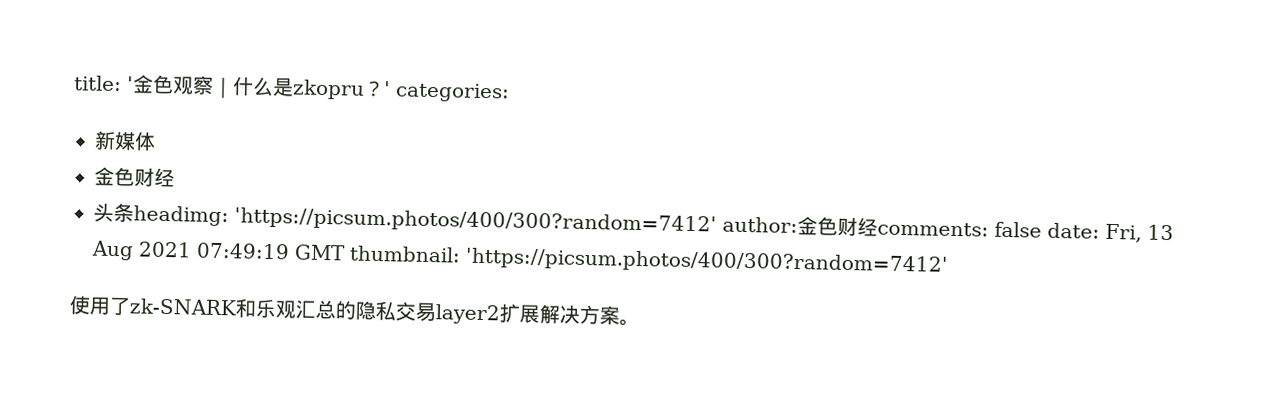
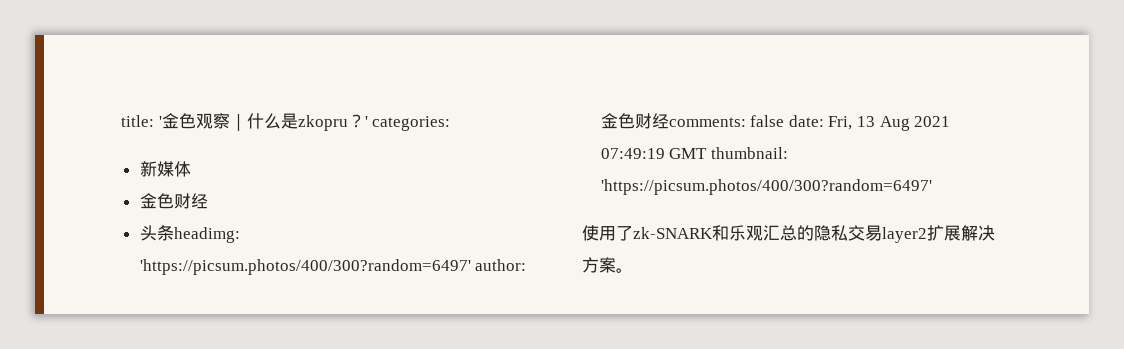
[234,207,717,236] 'https://picsum.photos/400/300?random=7412' -> [139,259,471,275] 'https://picsum.photos/400/300?random=6497'
[465,247,948,276] 'https://picsum.photos/400/300?random=7412' -> [600,179,932,195] 'https://picsum.photos/400/300?random=6497'

